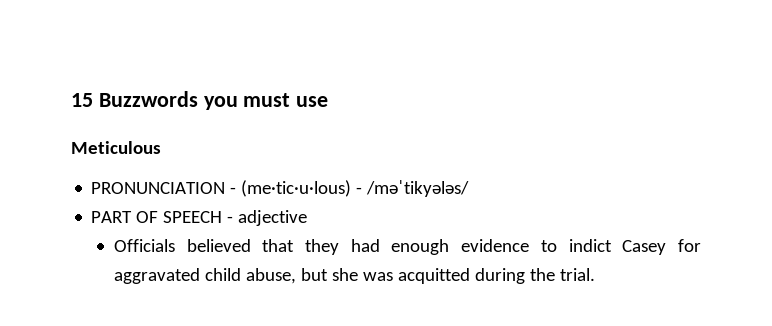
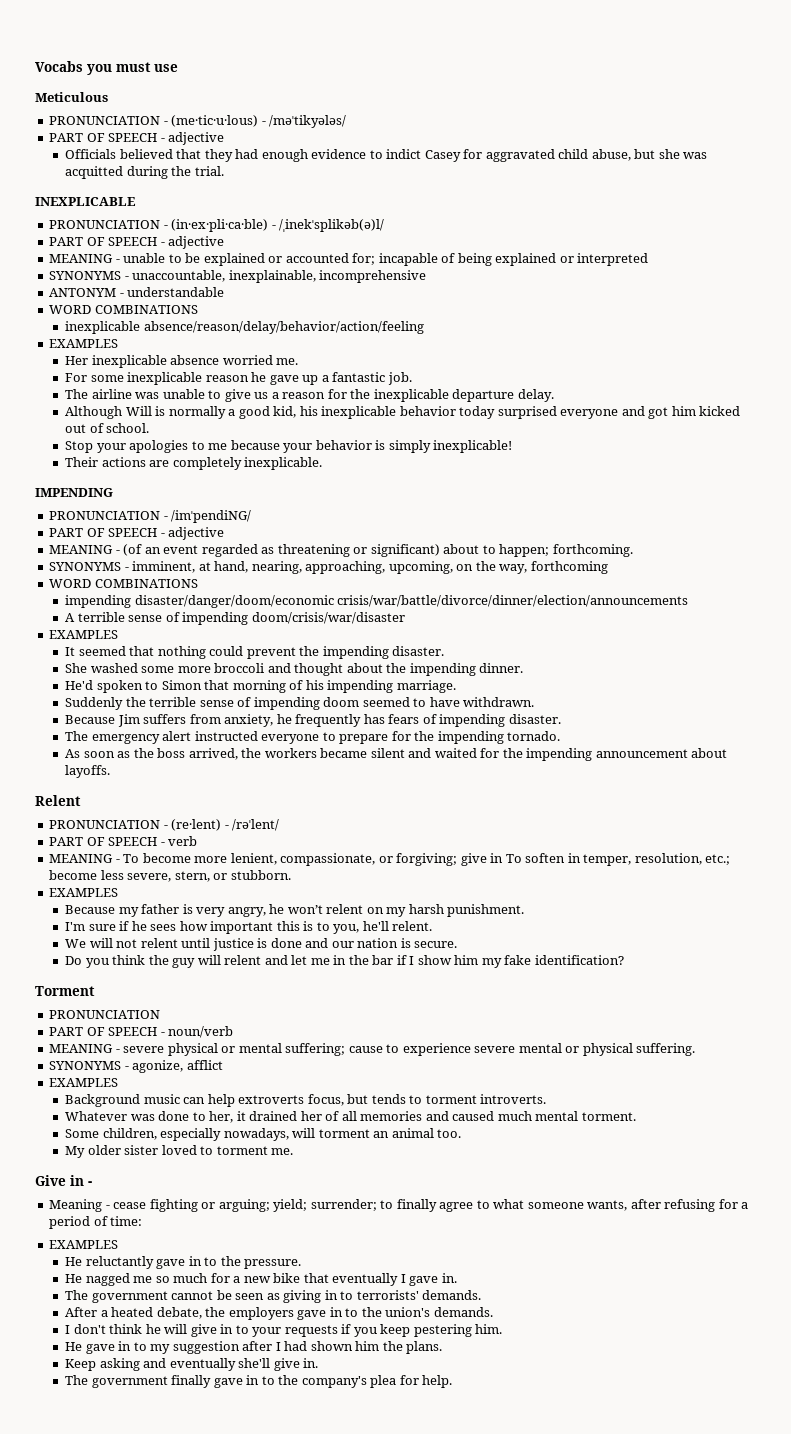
[71,91,198,107] 15 Buzzwords -> [35,61,83,72] Vocabs
(595, 274) none -> [35,197,136,206] [49,219,385,232] [49,236,225,249] [49,253,649,266] [49,270,427,283] [49,287,225,297] [49,305,198,314] [65,321,424,334] [49,339,119,348] [65,355,299,368] [65,372,412,385] [65,389,554,402] [65,406,741,419] [65,423,150,433] [65,440,513,453] [65,457,323,470] [35,488,113,497] [49,510,252,523] [49,527,225,540] [49,544,633,557] [49,561,608,574] [49,579,198,588] [65,595,689,608] [65,612,405,625] [49,630,119,639] [65,646,445,659] [65,663,524,676] [65,680,456,693] [65,697,535,710] [65,714,561,727] [65,731,561,744] [65,748,728,761] [65,765,111,778] [35,795,81,806] [49,819,280,831] [49,836,198,846] [49,853,731,866] [49,870,291,882] [49,888,119,897] [65,904,525,917] [65,921,433,934] [65,938,458,951] [65,955,624,968] [35,986,95,996] [49,1010,161,1019] [49,1026,234,1038] [49,1043,696,1056] [49,1060,223,1073] [49,1078,119,1087] [65,1094,547,1107] [65,1111,636,1123] [65,1128,462,1141] [65,1145,294,1158] [35,1175,92,1186] [49,1199,749,1212] [49,1216,143,1229] [49,1240,119,1249] [65,1256,302,1269] [65,1273,457,1286] [65,1290,482,1303] [65,1307,493,1320] [65,1324,503,1337] [65,1341,443,1354] [65,1358,319,1371] [65,1375,453,1388] // INEXPLICABLE // PRONUNCIATION - (in·ex·pli·ca·ble) - /ˌinekˈsplikəb(ə)l/ // PART OF SPEECH - adjective // MEANING - unable to be explained or accounted for; incapable of being explained or interpreted // SYNONYMS - unaccountable, inexplainable, incomprehensive // ANTONYM - understandable // WORD COMBINATIONS // inexplicable absence/reason/delay/behavior/action/feeling // EXAMPLES // Her inexplicable absence worried me. // For some inexplicable reason he gave up a fantastic job. // The airline was unable to give us a reason for the inexplicable departure delay. // Although Will is normally a good kid, his inexplicable behavior today surprised everyone and got him kicked out of school. // Stop your apologies to me because your behavior is simply inexplicable! // Their actions are completely inexplicable. // IMPENDING // PRONUNCIATION - /imˈpendiNG/ // PART OF SPEECH - adjective // MEANING - (of an event regarded as threatening or significant) about to happen; forthcoming. // SYNONYMS - imminent, at hand, nearing, approaching, upcoming, on the way, forthcoming // WORD COMBINATIONS // impending disaster/danger/doom/economic crisis/war/battle/divorce/dinner/election/announcements // A terrible sense of impending doom/crisis/war/disaster // EXAMPLES // It seemed that nothing could prevent the impending disaster. // She washed some more broccoli and thought about the impending dinner. // He'd spoken to Simon that morning of his impending marriage. // Suddenly the terrible sense of impending doom seemed to have withdrawn. // Because Jim suffers from anxiety, he frequently has fears of impending disaster. // The emergency alert instructed everyone to prepare for the impending tornado. // As soon as the boss arrived, the workers became silent and waited for the impending announcement about layoffs. // Relent // PRONUNCIATION - (re·lent) - /rəˈlent/ // PART OF SPEECH - verb // MEANING - To become more lenient, compassionate, or forgiving; give in To soften in temper, resolution, etc.; become less severe, stern, or stubborn. // EXAMPLES // Because my father is very angry, he won’t relent on my harsh punishment. // I'm sure if he sees how important this is to you, he'll relent. // We will not relent until justice is done and our nation is secure. // Do you think the guy will relent and let me in the bar if I show him my fake identification? // Torment // PRONUNCIATION // PART OF SPEECH - noun/verb // MEANING - severe physical or mental suffering; cause to experience severe mental or physical suffering. // SYNONYMS - agonize, afflict // EXAMPLES // Background music can help extroverts focus, but tends to torment introverts. // Whatever was done to her, it drained her of all memories and caused much mental torment. // Some children, especially nowadays, will torment an animal too. // My older sister loved to torment me. // Give in - // Meaning - cease fighting or arguing; yield; surrender; to finally agree to what someone wants, after refusing for a period of time: // EXAMPLES // He reluctantly gave in to the pressure. // He nagged me so much for a new bike that eventually I gave in. // The government cannot be seen as giving in to terrorists' demands. // After a heated debate, the employers gave in to the union's demands. // I don't think he will give in to your requests if you keep pestering him. // He gave in to my suggestion after I had shown him the plans. // Keep asking and eventually she'll give in. // The government finally gave in to the company's plea for help.

